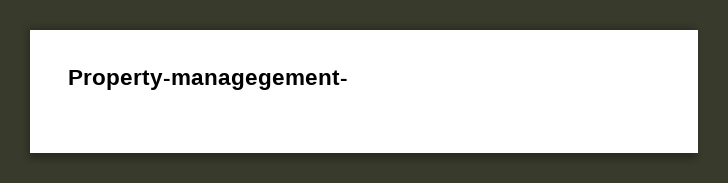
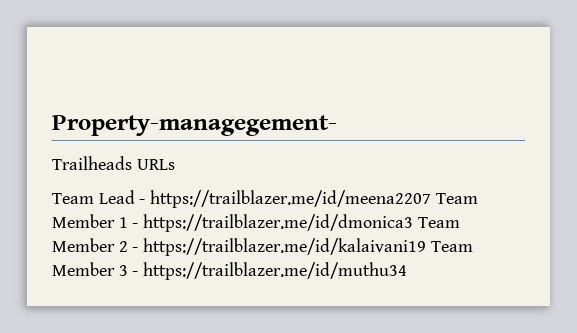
(348, 80) none -> [52,156,175,170] [52,190,478,208] [52,214,460,232] [52,238,473,256] [52,262,408,280] // Trailheads URLs // Team Lead - https://trailblazer.me/id/meena2207 Team Member 1 - https://trailblazer.me/id/dmonica3 Team Member 2 - https://trailblazer.me/id/kalaivani19 Team Member 3 - https://trailblazer.me/id/muthu34

